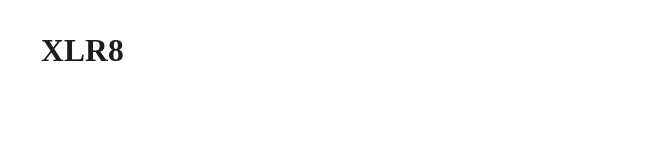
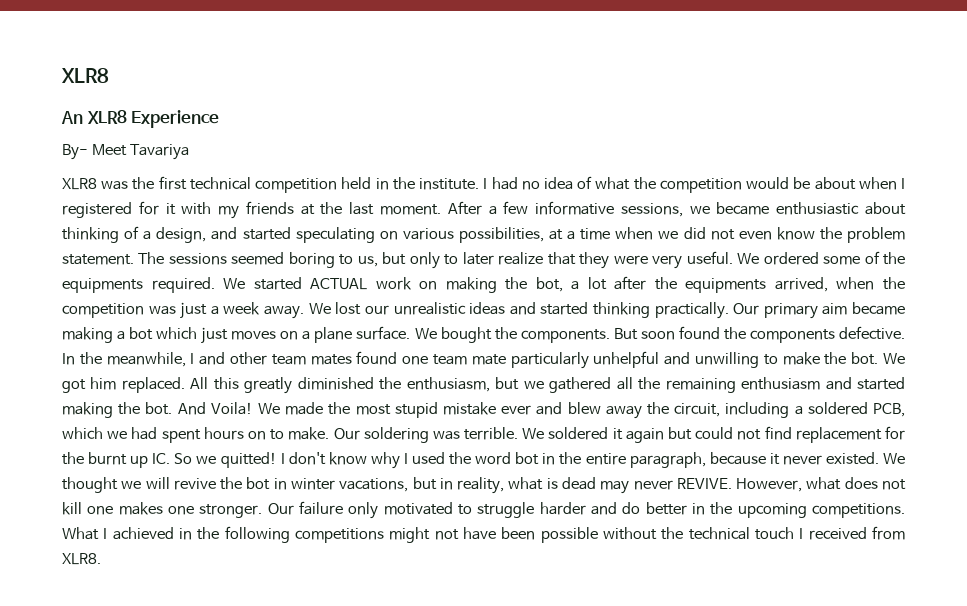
[41,40,124,61] XLR8 -> [61,68,109,83] [61,110,220,128] [62,144,189,160] [62,176,906,193] [62,201,907,219] [62,226,906,243] [62,251,906,269] [62,276,905,293] [62,302,905,319] [62,326,905,344] [62,351,905,369] [62,377,905,394] [62,402,906,419] [62,426,905,443] [62,452,906,469] [62,477,907,494] [62,501,906,519] [62,526,906,543] [62,553,101,565] XLR8 // An XLR8 Experience // By- Meet Tavariya // XLR8 was the first technical competition held in the institute. I had no idea of what the competition would be about when I registered for it with my friends at the last moment. After a few informative sessions, we became enthusiastic about thinking of a design, and started speculating on various possibilities, at a time when we did not even know the problem statement. The sessions seemed boring to us, but only to later realize that they were very useful. We ordered some of the equipments required. We started ACTUAL work on making the bot, a lot after the equipments arrived, when the competition was just a week away. We lost our unrealistic ideas and started thinking practically. Our primary aim became making a bot which just moves on a plane surface. We bought the components. But soon found the components defective. In the meanwhile, I and other team mates found one team mate particularly unhelpful and unwilling to make the bot. We got him replaced. All this greatly diminished the enthusiasm, but we gathered all the remaining enthusiasm and started making the bot. And Voila! We made the most stupid mistake ever and blew away the circuit, including a soldered PCB, which we had spent hours on to make. Our soldering was terrible. We soldered it again but could not find replacement for the burnt up IC. So we quitted! I don't know why I used the word bot in the entire paragraph, because it never existed. We thought we will revive the bot in winter vacations, but in reality, what is dead may never REVIVE. However, what does not kill one makes one stronger. Our failure only motivated to struggle harder and do better in the upcoming competitions. What I achieved in the following competitions might not have been possible without the technical touch I received from XLR8.

